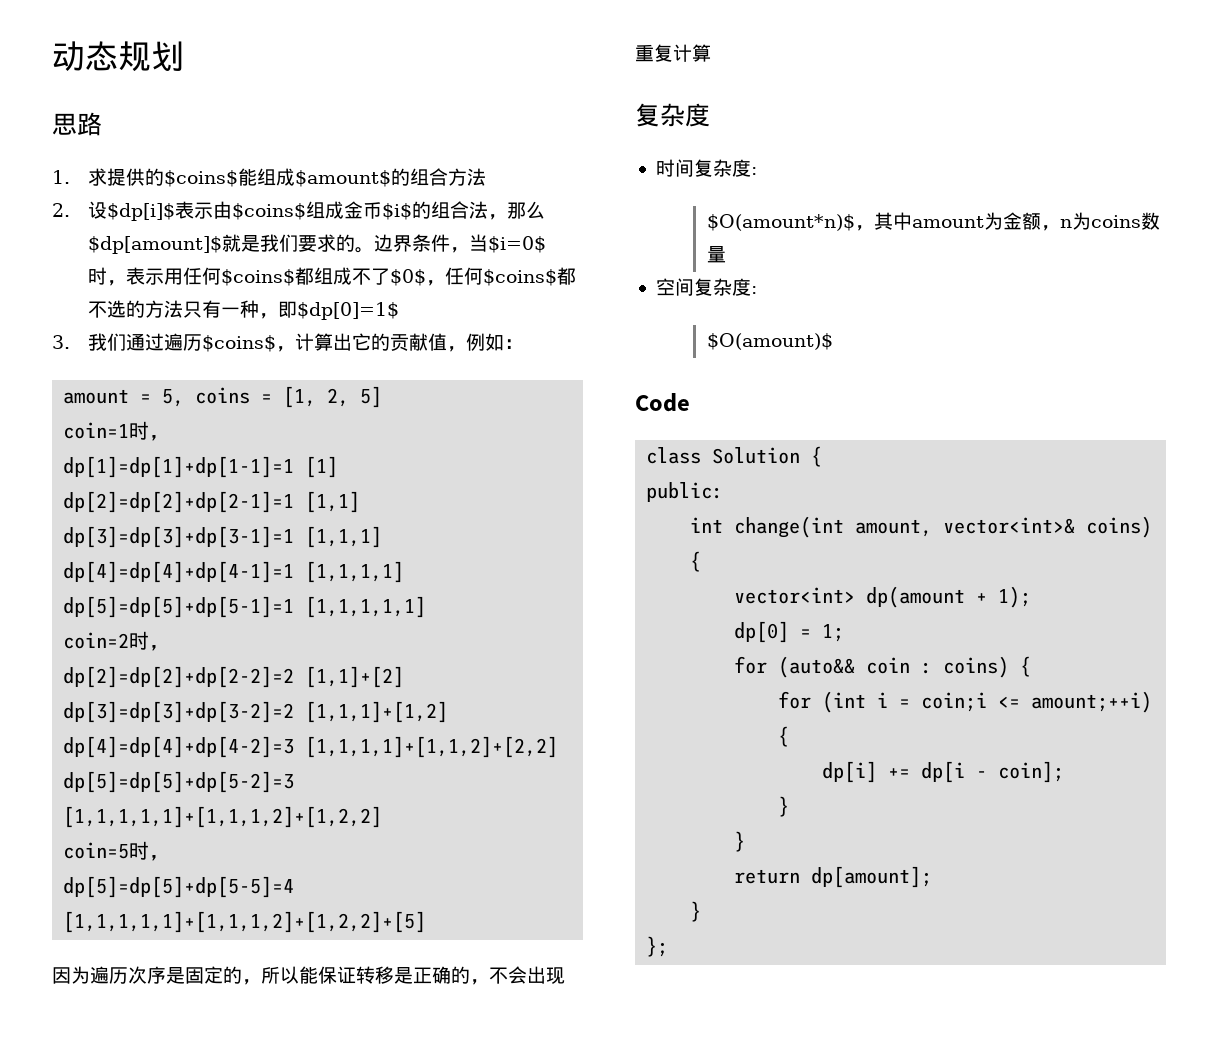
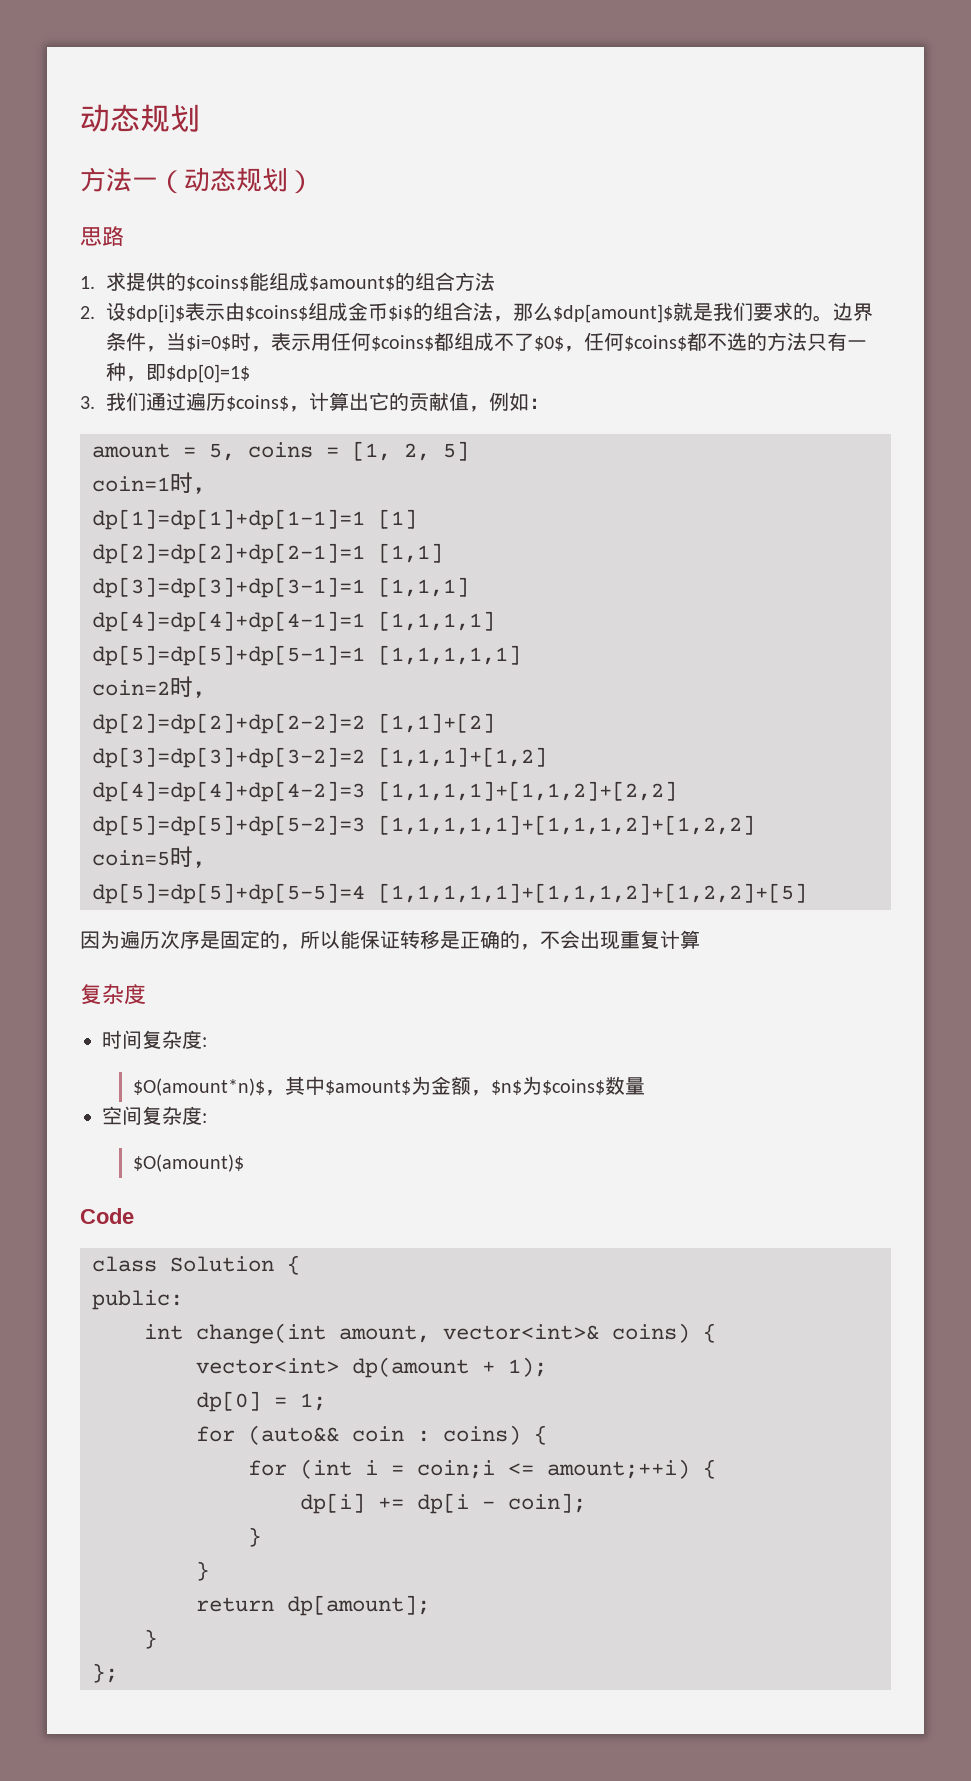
[52,41,184,72] 动态规划 -> [80,104,200,132] [80,167,314,194] 动态规划 // 方法一（动态规划）
[911,216,984,228] amount -> [324,1080,411,1095] $amount$
[1059,212,1141,230] n为coins -> [490,1076,605,1095] $n$为$coins$

